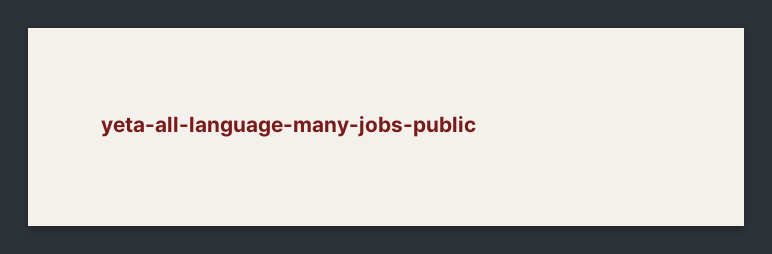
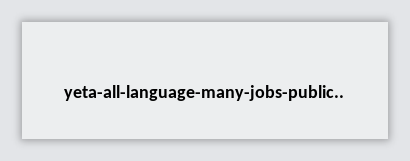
[101,115,476,137] yeta-all-language-many-jobs-public -> [64,85,344,101] yeta-all-language-many-jobs-public..

